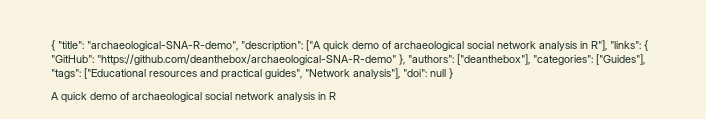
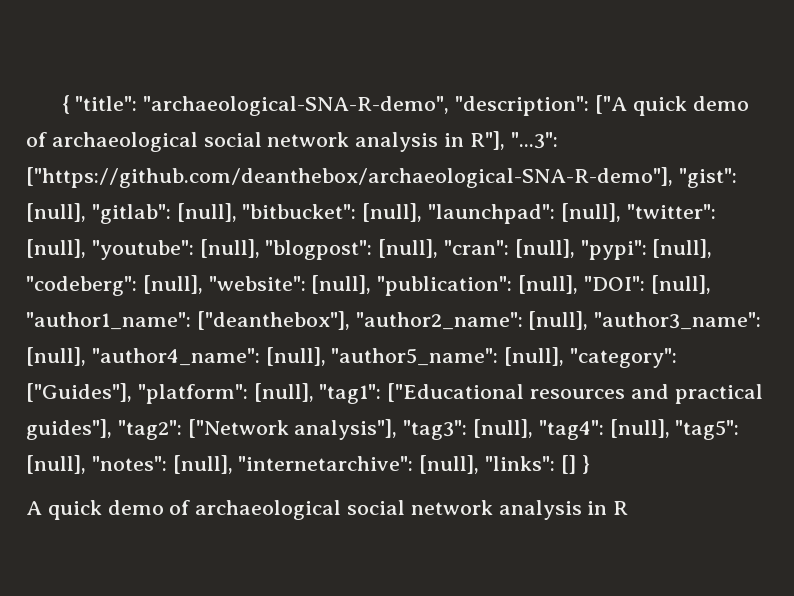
[610,40,648,51] [51,54,645,66] [51,68,446,80] "links": { "GitHub": "https://github.com/deanthebox/archaeological-SNA-R-demo" }, "authors": ["deanthebox"], "categories": ["Guides"], "tags": ["Educational resources and practical guides", "Network analysis"], "doi": null -> [510,132,558,149] [26,167,737,188] [26,203,716,224] [26,239,713,260] [26,275,711,296] [26,311,762,330] [26,347,678,368] [26,383,763,404] [26,419,740,440] [26,455,576,474] "...3": ["https://github.com/deanthebox/archaeological-SNA-R-demo"], "gist": [null], "gitlab": [null], "bitbucket": [null], "launchpad": [null], "twitter": [null], "youtube": [null], "blogpost": [null], "cran": [null], "pypi": [null], "codeberg": [null], "website": [null], "publication": [null], "DOI": [null], "author1_name": ["deanthebox"], "author2_name": [null], "author3_name": [null], "author4_name": [null], "author5_name": [null], "category": ["Guides"], "platform": [null], "tag1": ["Educational resources and practical guides"], "tag2": ["Network analysis"], "tag3": [null], "tag4": [null], "tag5": [null], "notes": [null], "internetarchive": [null], "links": []

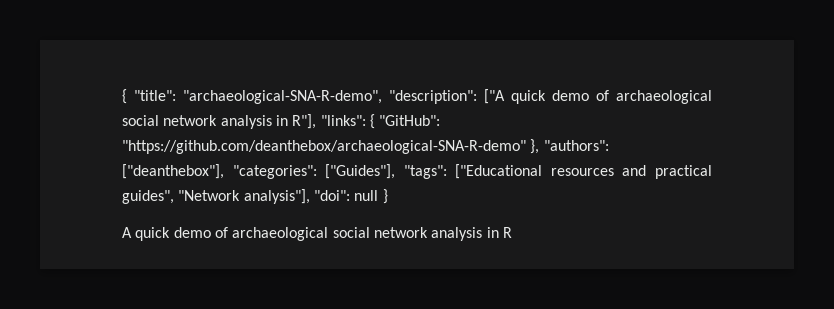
[510,132,558,149] [26,167,737,188] [26,203,716,224] [26,239,713,260] [26,275,711,296] [26,311,762,330] [26,347,678,368] [26,383,763,404] [26,419,740,440] [26,455,576,474] "...3": ["https://github.com/deanthebox/archaeological-SNA-R-demo"], "gist": [null], "gitlab": [null], "bitbucket": [null], "launchpad": [null], "twitter": [null], "youtube": [null], "blogpost": [null], "cran": [null], "pypi": [null], "codeberg": [null], "website": [null], "publication": [null], "DOI": [null], "author1_name": ["deanthebox"], "author2_name": [null], "author3_name": [null], "author4_name": [null], "author5_name": [null], "category": ["Guides"], "platform": [null], "tag1": ["Educational resources and practical guides"], "tag2": ["Network analysis"], "tag3": [null], "tag4": [null], "tag5": [null], "notes": [null], "internetarchive": [null], "links": [] -> [320,114,441,129] [122,139,609,154] [122,164,712,179] [122,189,379,204] "links": { "GitHub": "https://github.com/deanthebox/archaeological-SNA-R-demo" }, "authors": ["deanthebox"], "categories": ["Guides"], "tags": ["Educational resources and practical guides", "Network analysis"], "doi": null

